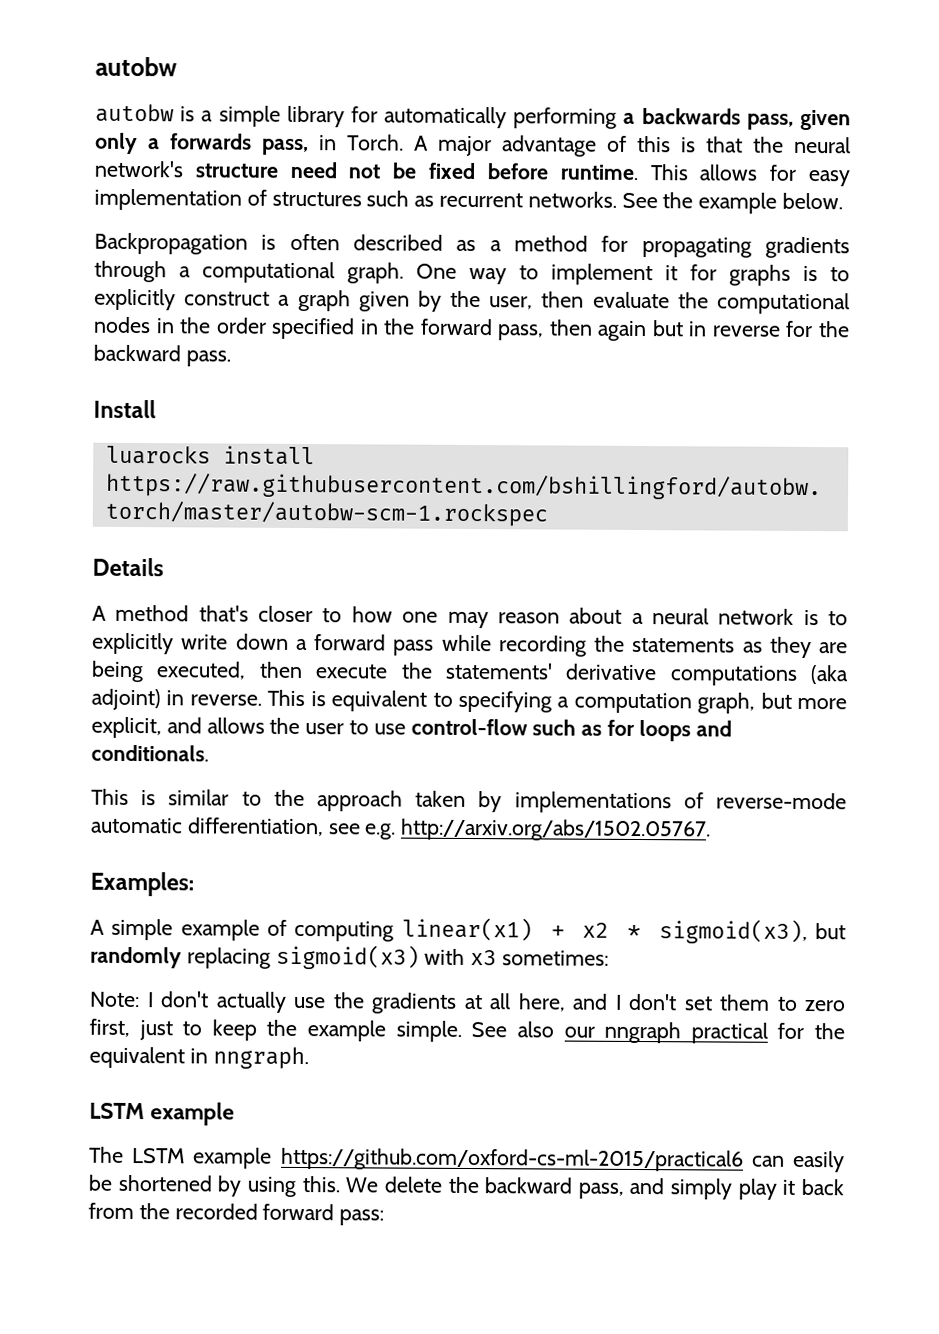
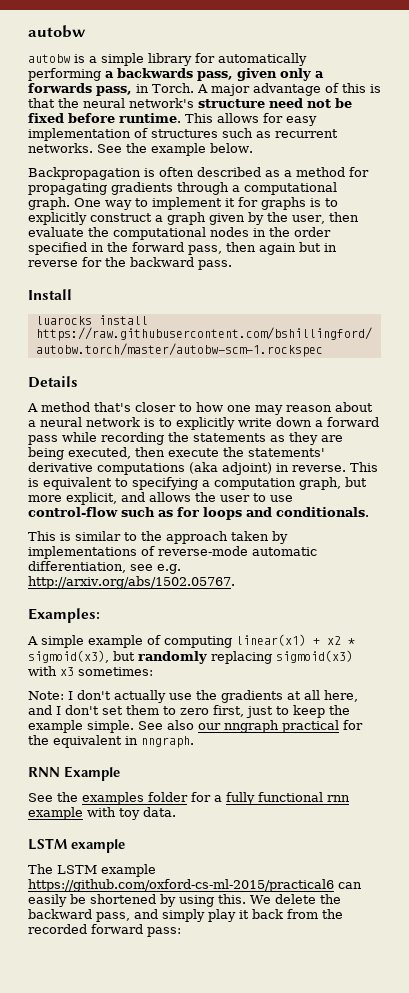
(309, 1058) none -> [28,766,120,781] [28,792,350,805] [28,807,176,820] // RNN Example // See the examples folder for a fully functional rnn example with toy data.

